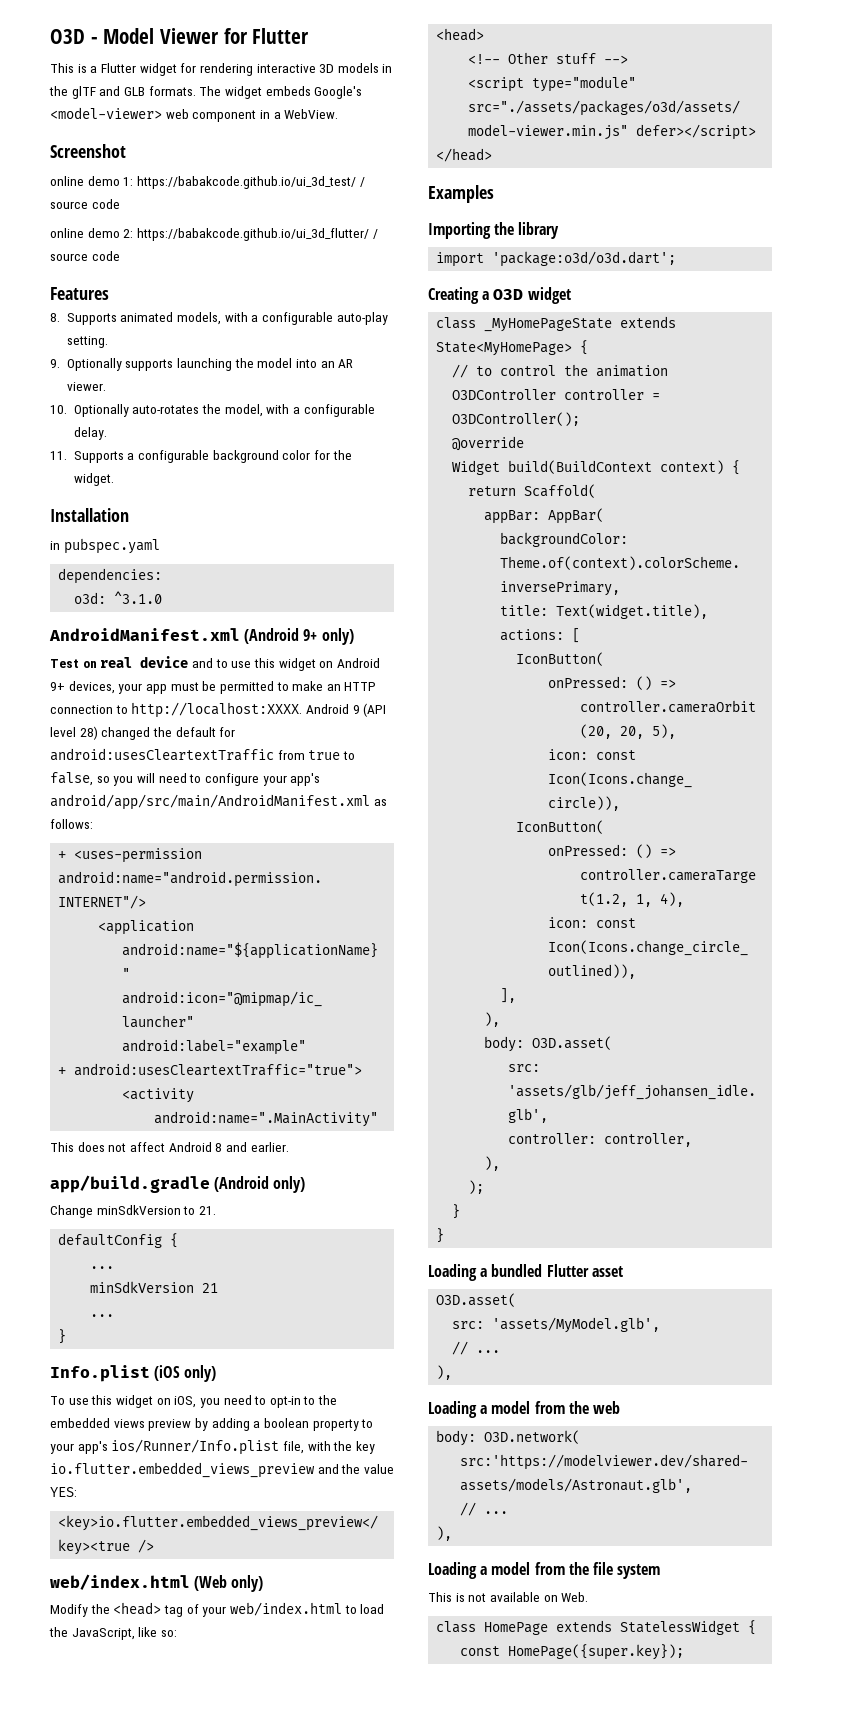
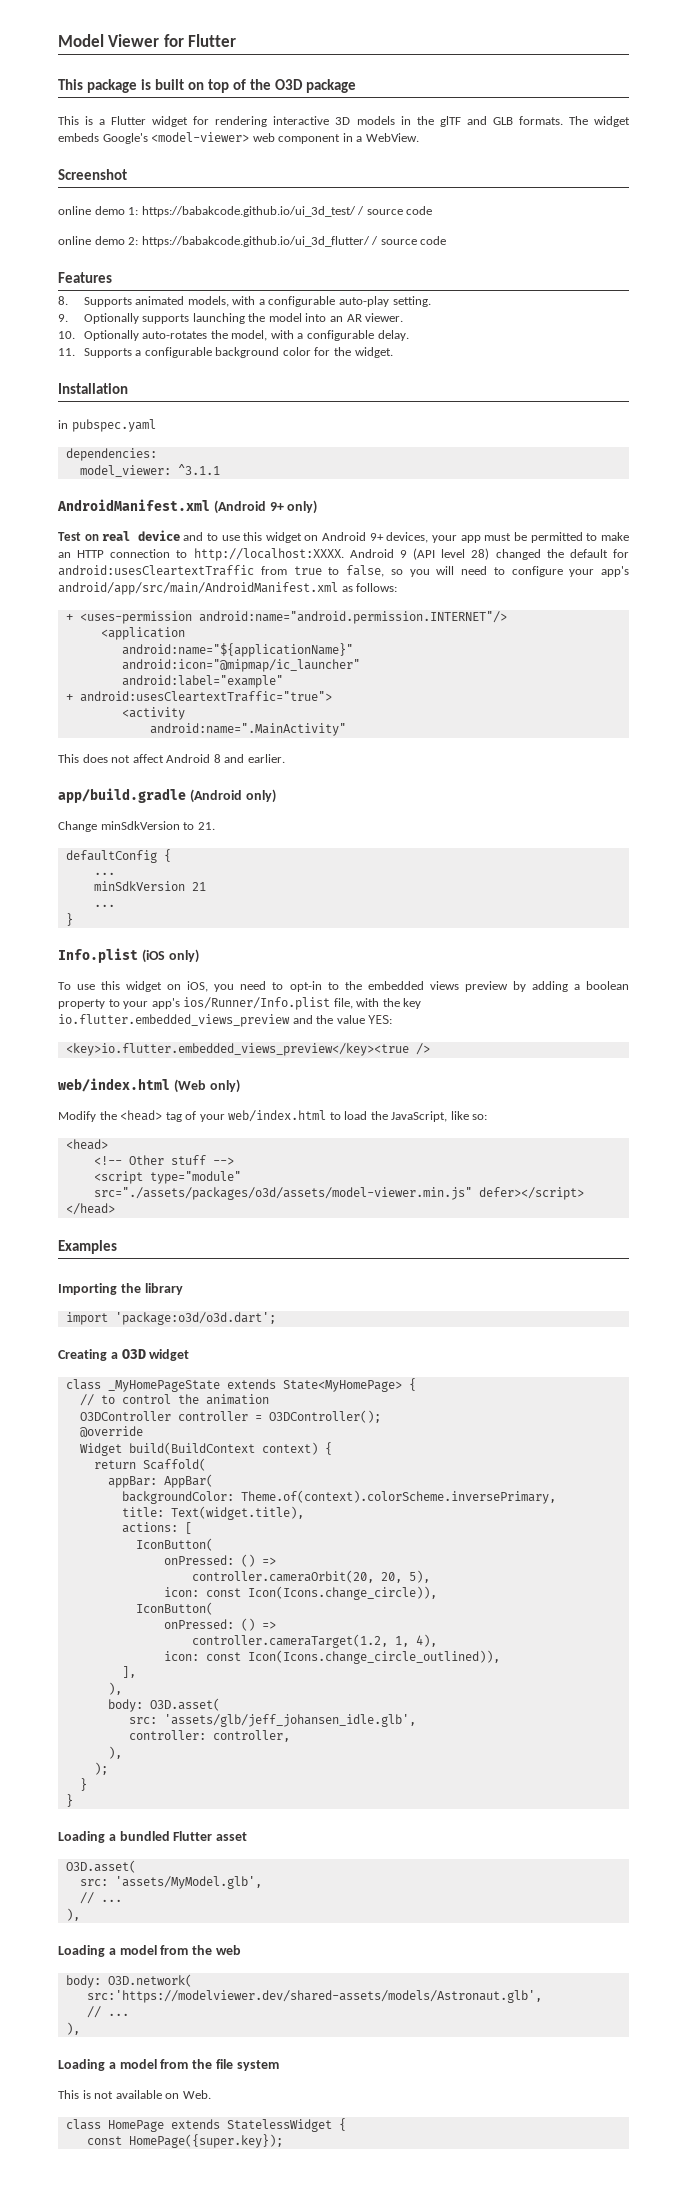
[50,29,98,44] O3D - -> (58, 40) none
(310, 36) none -> [58,79,357,93] // This package is built on top of the O3D package
[74,591,163,604] o3d: ^3.1.0 -> [79,464,220,477] model_viewer: ^3.1.1

